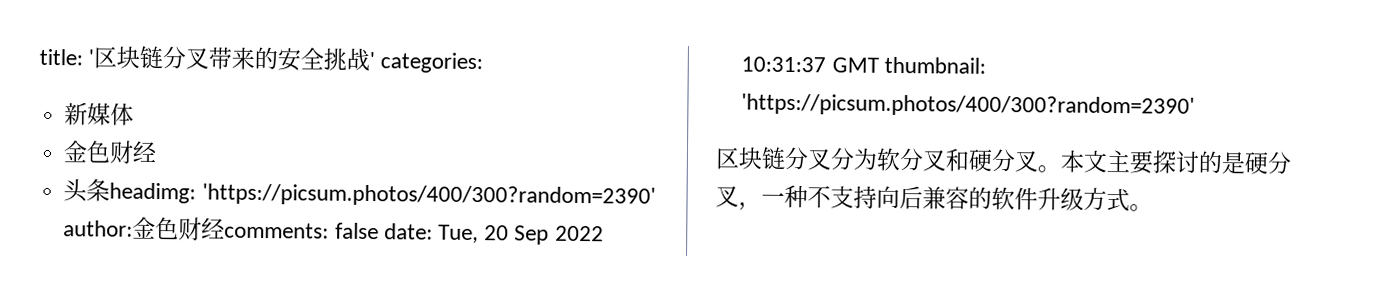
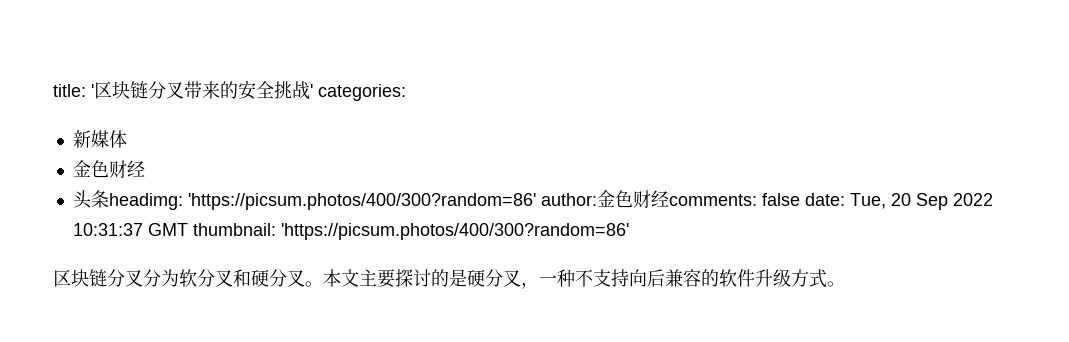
[201,183,656,208] 'https://picsum.photos/400/300?random=2390' -> [187,193,536,210] 'https://picsum.photos/400/300?random=86'
[741,93,1196,118] 'https://picsum.photos/400/300?random=2390' -> [280,223,629,240] 'https://picsum.photos/400/300?random=86'

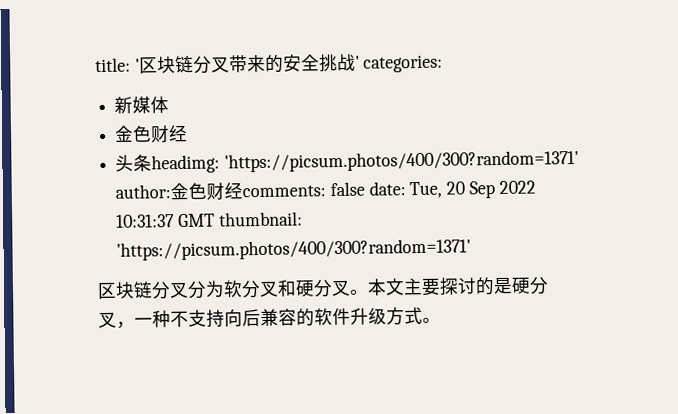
[187,193,536,210] 'https://picsum.photos/400/300?random=86' -> [223,149,579,173] 'https://picsum.photos/400/300?random=1371'
[280,223,629,240] 'https://picsum.photos/400/300?random=86' -> [116,238,472,261] 'https://picsum.photos/400/300?random=1371'

